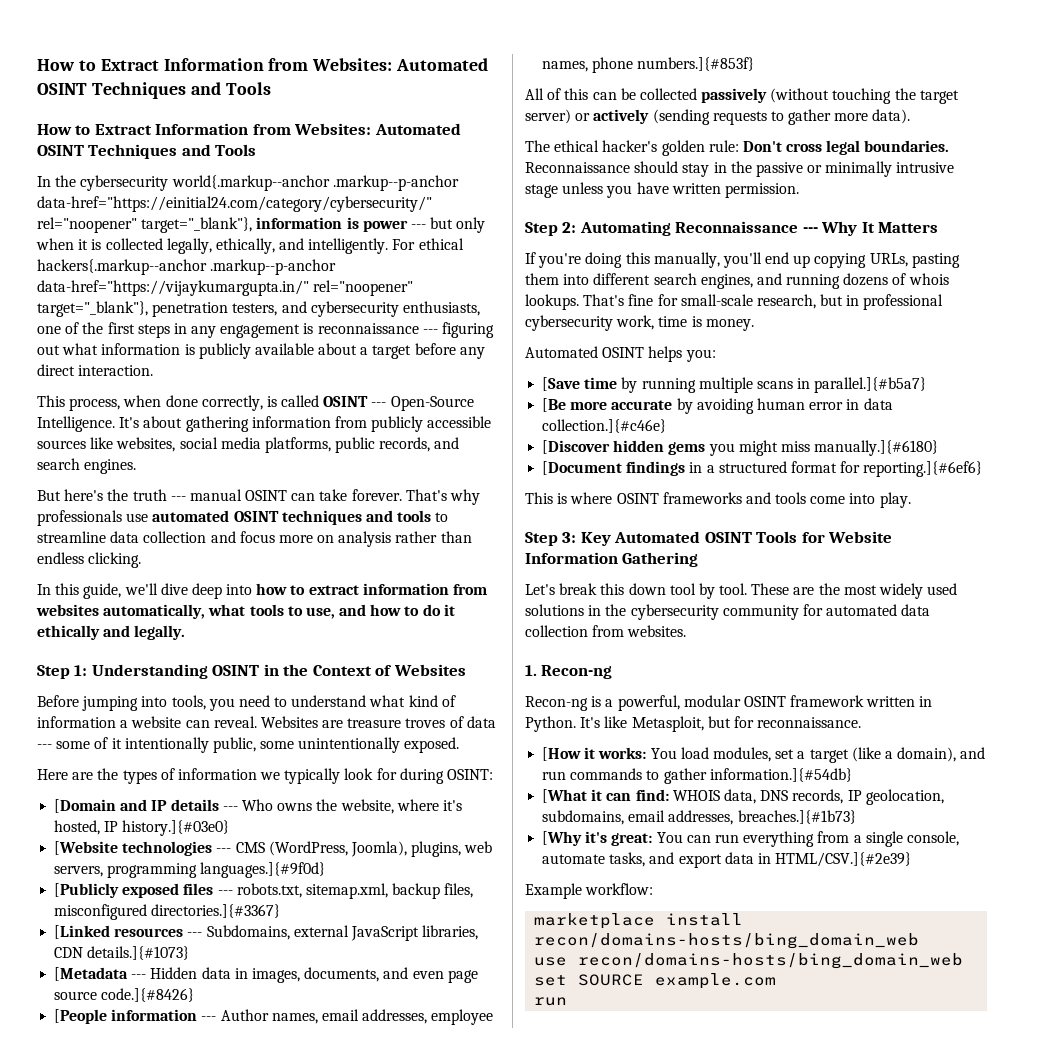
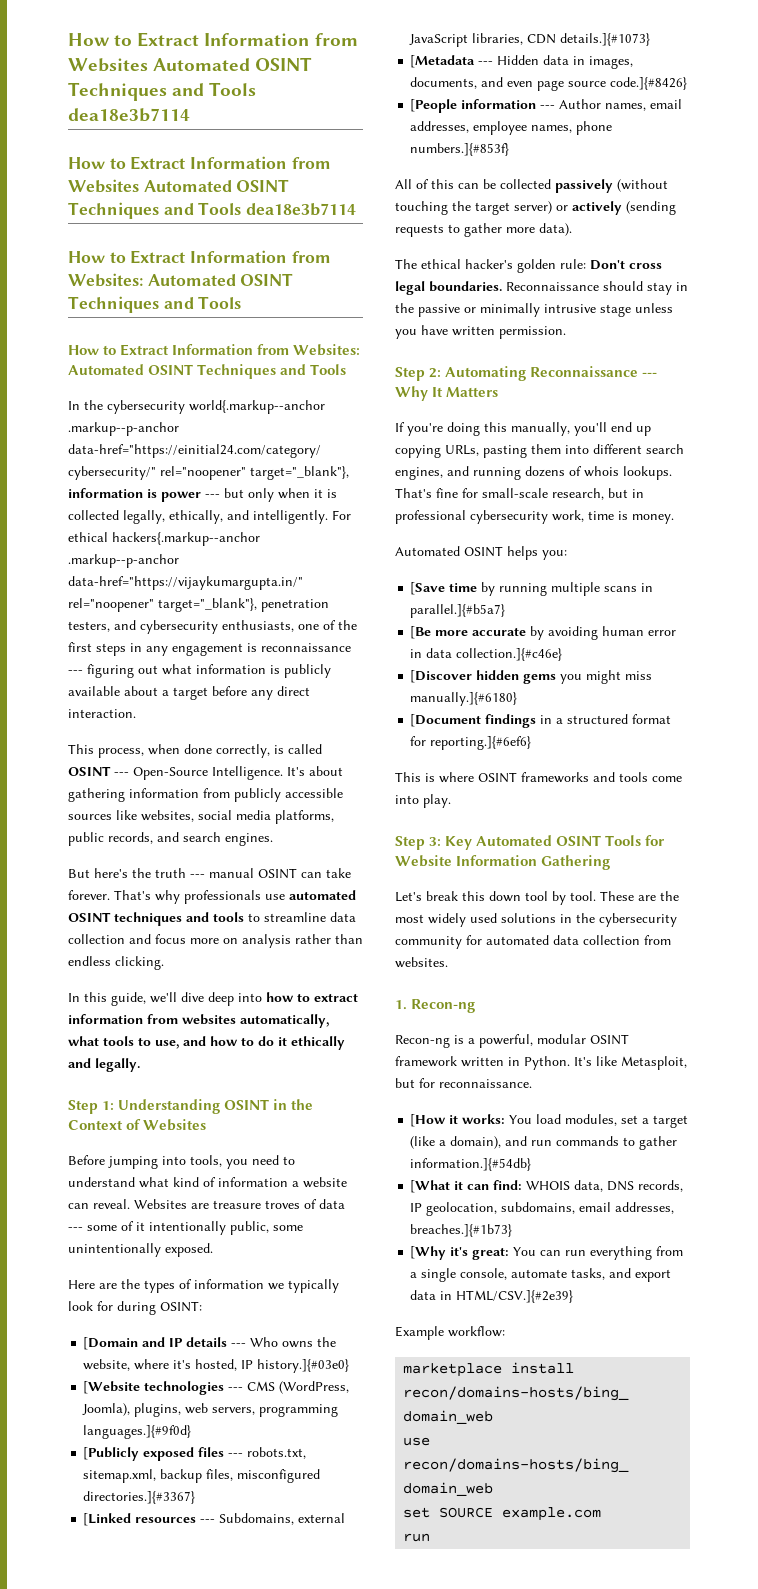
[37,58,309,71] How to Extract Information from -> [68,32,358,47] [68,57,313,72] [68,82,257,101] [68,108,190,122] [68,156,331,170] [68,179,290,193] [68,202,357,219] [68,250,331,264] How to Extract Information from Websites Automated OSINT Techniques and Tools dea18e3b7114 // How to Extract Information from Websites Automated OSINT Techniques and Tools dea18e3b7114 // How to Extract Information from

